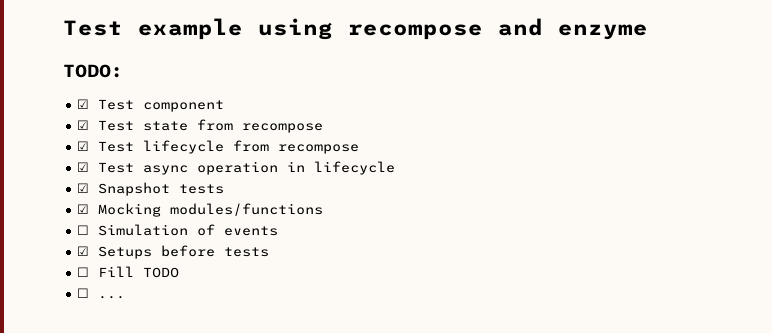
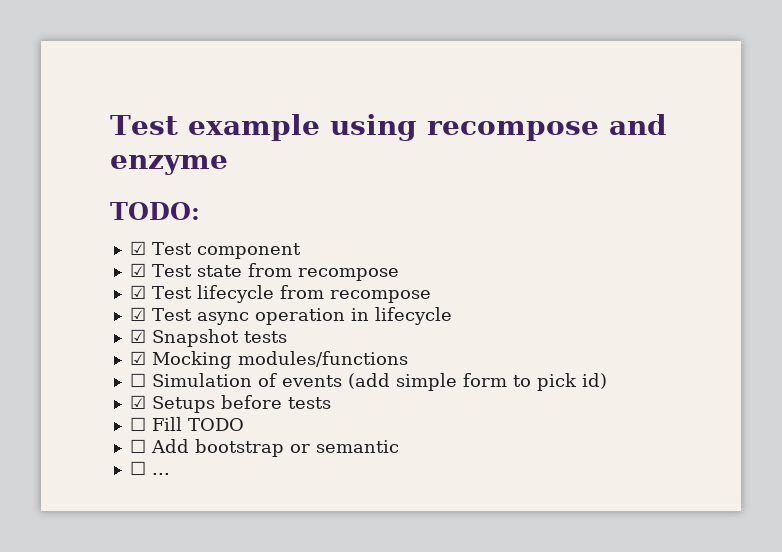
(279, 231) none -> [347,373,607,391] (add simple form to pick id)
(180, 272) none -> [129,439,399,457] // ☐ Add bootstrap or semantic

